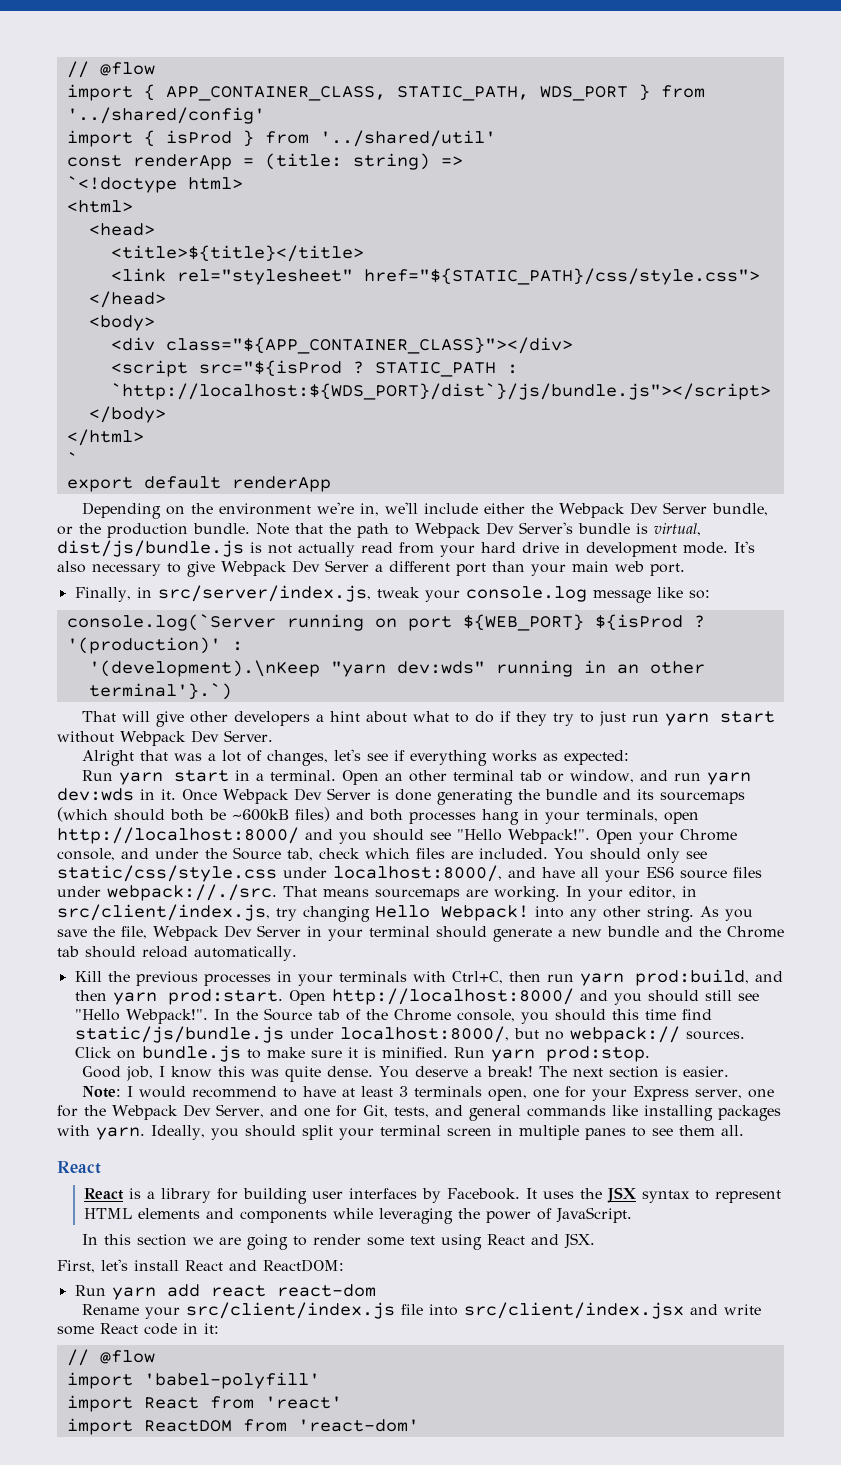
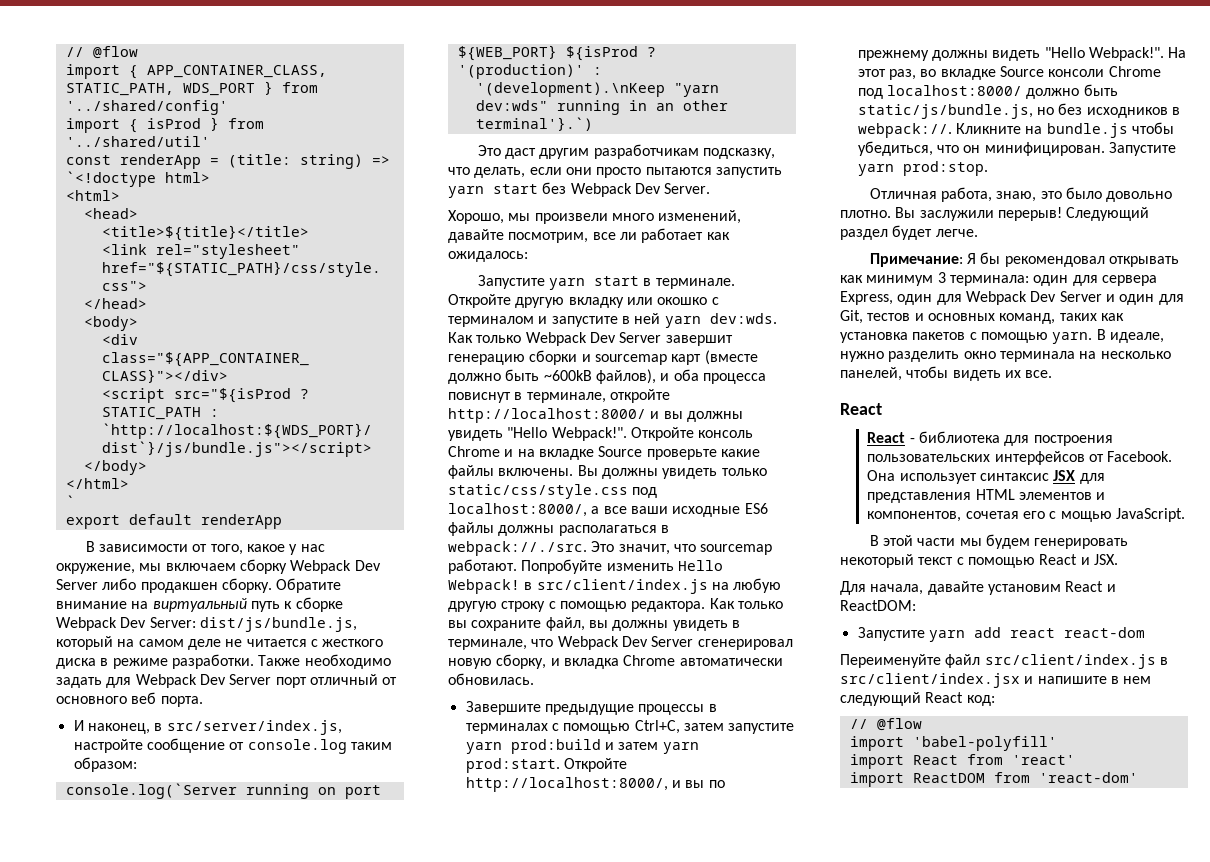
[82,502,769,519] [57,522,701,538] [57,540,755,557] [57,560,685,577] [74,585,710,603] Depending on the environment we're in, we'll include either the Webpack Dev Server bundle, or the production bundle. Note that the path to Webpack Dev Server's bundle is virtual, dist/js/bundle.js is not actually read from your hard drive in development mode. It's also necessary to give Webpack Dev Server a different port than your main web port. // Finally, in src/server/index.js, tweak your console.log message like so: -> [85,541,325,555] [56,559,381,574] [56,578,342,593] [56,597,343,612] [56,617,357,632] [56,636,384,650] [56,654,391,669] [56,674,398,688] [56,692,203,707] [73,720,342,735] [73,738,392,754] [73,757,137,772] В зависимости от того, какое у нас окружение, мы включаем сборку Webpack Dev Server либо продакшен сборку. Обратите внимание на виртуальный путь к сборке Webpack Dev Server: dist/js/bundle.js, который на самом деле не читается с жесткого диска в режиме разработки. Также необходимо задать для Webpack Dev Server порт отличный от основного веб порта. // И наконец, в src/server/index.js, настройте сообщение от console.log таким образом:
[82,711,776,727] [57,731,114,743] That will give other developers a hint about what to do if they try to just run yarn start without -> [477,144,775,159] [448,167,782,178] [448,182,567,198] Это даст другим разработчикам подсказку, что делать, если они просто пытаются запустить yarn start без
[82,749,630,766] [82,770,752,785] [57,788,745,805] [57,807,699,825] [57,827,737,844] [57,847,707,863] [57,865,762,882] [57,884,697,902] [57,904,753,922] [57,925,784,942] [57,946,297,961] [74,969,783,986] [74,988,759,1005] [74,1008,712,1024] [74,1026,745,1043] [74,1045,650,1062] [82,1066,730,1082] [82,1086,775,1101] [57,1104,781,1121] [57,1125,744,1140] [57,1161,101,1174] [83,1187,781,1204] [83,1207,632,1224] [82,1233,596,1250] [57,1259,257,1273] Alright that was a lot of changes, let's see if everything works as expected: // Run yarn start in a terminal. Open an other terminal tab or window, and run yarn dev:wds in it. Once Webpack Dev Server is done generating the bundle and its sourcemaps (which should both be ~600kB files) and both processes hang in your terminals, open http://localhost:8000/ and you should see "Hello Webpack!". Open your Chrome console, and under the Source tab, check which files are included. You should only see static/css/style.css under localhost:8000/, and have all your ES6 source files under webpack://./src. That means sourcemaps are working. In your editor, in src/client/index.js, try changing Hello Webpack! into any other string. As you save the file, Webpack Dev Server in your terminal should generate a new bundle and the Chrome tab should reload automatically. // Kill the previous processes in your terminals with Ctrl+C, then run yarn prod:build, and then yarn prod:start. Open http://localhost:8000/ and you should still see "Hello Webpack!". In the Source tab of the Chrome console, you should this time find static/js/bundle.js under localhost:8000/, but no webpack:// sources. Click on bundle.js to make sure it is minified. Run yarn prod:stop. // Good job, I know this was quite dense. You deserve a break! The next section is easier. // Note: I would recommend to have at least 3 terminals open, one for your Express server, one for the Webpack Dev Server, and one for Git, tests, and general commands like installing packages with yarn. Ideally, you should split your terminal screen in multiple panes to see them all. // React // React is a library for building user interfaces by Facebook. It uses the JSX syntax to represent HTML elements and components while leveraging the power of JavaScript. // In this section we are going to render some text using React and JSX. // First, let's install React and -> [448,210,742,224] [448,228,730,243] [448,251,528,262] [477,275,735,290] [448,294,719,308] [448,313,777,328] [448,332,733,346] [448,350,758,365] [448,369,766,384] [448,389,670,403] [448,408,743,423] [448,427,754,441] [448,446,760,460] [448,465,767,479] [448,484,658,499] [448,503,768,517] [448,522,669,536] [448,541,773,556] [448,559,723,574] [448,578,782,594] [448,598,783,612] [448,617,740,631] [448,636,793,650] [448,654,783,669] [448,673,534,685] [465,701,717,715] [465,720,795,734] [465,739,699,754] [465,758,627,773] [465,777,725,792] [857,47,1187,61] [857,66,1161,80] [857,84,1118,99] [857,103,1180,119] [857,122,1174,138] [857,141,1176,156] [857,161,988,176] [869,187,1173,202] [840,207,1150,221] [840,225,978,240] [869,252,1179,267] [840,272,1157,286] [840,291,1184,305] [840,310,1124,324] [840,329,1164,344] [840,351,1171,362] [840,366,1053,381] [840,403,882,415] [867,431,1113,446] [867,451,1173,465] [867,470,1105,484] [867,489,1106,503] [867,508,1185,522] [869,534,1129,549] [840,554,1118,568] [840,581,1116,595] Хорошо, мы произвели много изменений, давайте посмотрим, все ли работает как ожидалось: // Запустите yarn start в терминале. Откройте другую вкладку или окошко с терминалом и запустите в ней yarn dev:wds. Как только Webpack Dev Server завершит генерацию сборки и sourcemap карт (вместе должно быть ~600kB файлов), и оба процесса повиснут в терминале, откройте http://localhost:8000/ и вы должны увидеть "Hello Webpack!". Откройте консоль Chrome и на вкладке Source проверьте какие файлы включены. Вы должны увидеть только static/css/style.css под localhost:8000/, а все ваши исходные ES6 файлы должны располагаться в webpack://./src. Это значит, что sourcemap работают. Попробуйте изменить Hello Webpack! в src/client/index.js на любую другую строку с помощью редактора. Как только вы сохраните файл, вы должны увидеть в терминале, что Webpack Dev Server сгенерировал новую сборку, и вкладка Chrome автоматически обновилась. // Завершите предыдущие процессы в терминалах с помощью Ctrl+C, затем запустите yarn prod:build и затем yarn prod:start. Откройте http://localhost:8000/, и вы по прежнему должны видеть "Hello Webpack!". На этот раз, во вкладке Source консоли Chrome под localhost:8000/ должно быть static/js/bundle.js, но без исходников в webpack://. Кликните на bundle.js чтобы убедиться, что он минифицирован. Запустите yarn prod:stop. // Отличная работа, знаю, это было довольно плотно. Вы заслужили перерыв! Следующий раздел будет легче. // Примечание: Я бы рекомендовал открывать как минимум 3 терминала: один для сервера Express, один для Webpack Dev Server и один для Git, тестов и основных команд, таких как установка пакетов с помощью yarn. В идеале, нужно разделить окно терминала на несколько панелей, чтобы видеть их все. // React // React - библиотека для построения пользовательских интерфейсов от Facebook. Она использует синтаксис JSX для представления HTML элементов и компонентов, сочетая его с мощью JavaScript. // В этой части мы будем генерировать некоторый текст с помощью React и JSX. // Для начала, давайте установим React и
[74,1285,106,1296] Run -> [857,627,925,641] Запустите
[82,1302,762,1319] [57,1323,219,1335] Rename your src/client/index.js file into src/client/index.jsx and write some React code in it: -> [840,654,1168,669] [840,673,1152,688] [840,692,995,706] Переименуйте файл src/client/index.js в src/client/index.jsx и напишите в нем следующий React код:

